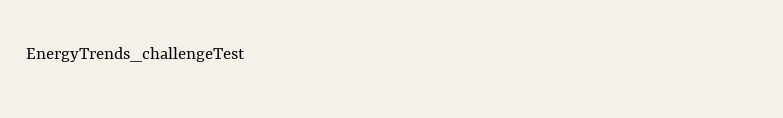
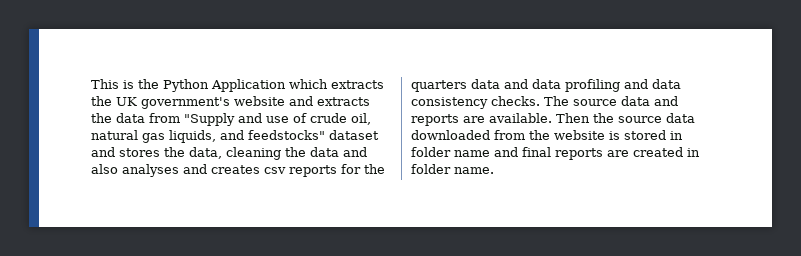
[26,47,245,62] EnergyTrends_challengeTest -> [91,79,384,92] [91,96,370,109] [91,113,371,126] [91,130,379,143] [91,147,367,160] [91,164,385,177] [411,79,681,92] [411,96,678,109] [411,113,695,126] [411,130,683,140] [411,147,700,160] [411,164,494,174] This is the Python Application which extracts the UK government's website and extracts the data from "Supply and use of crude oil, natural gas liquids, and feedstocks" dataset and stores the data, cleaning the data and also analyses and creates csv reports for the quarters data and data profiling and data consistency checks. The source data and reports are available. Then the source data downloaded from the website is stored in folder name and final reports are created in folder name.

